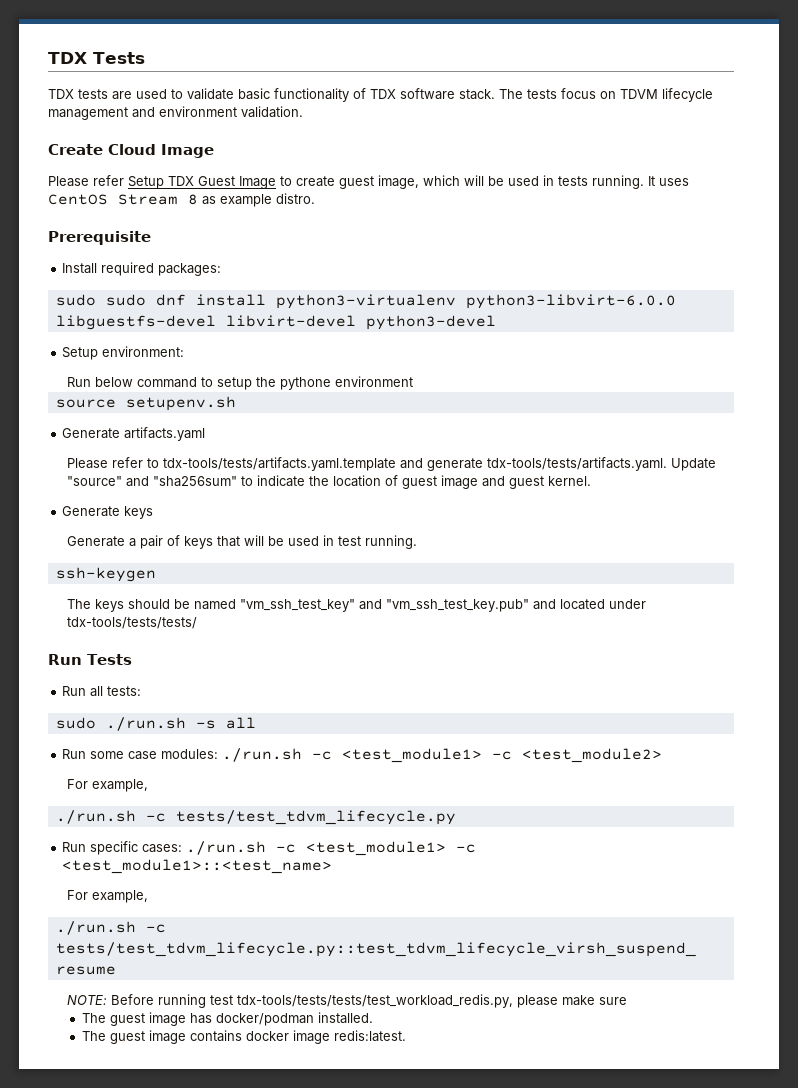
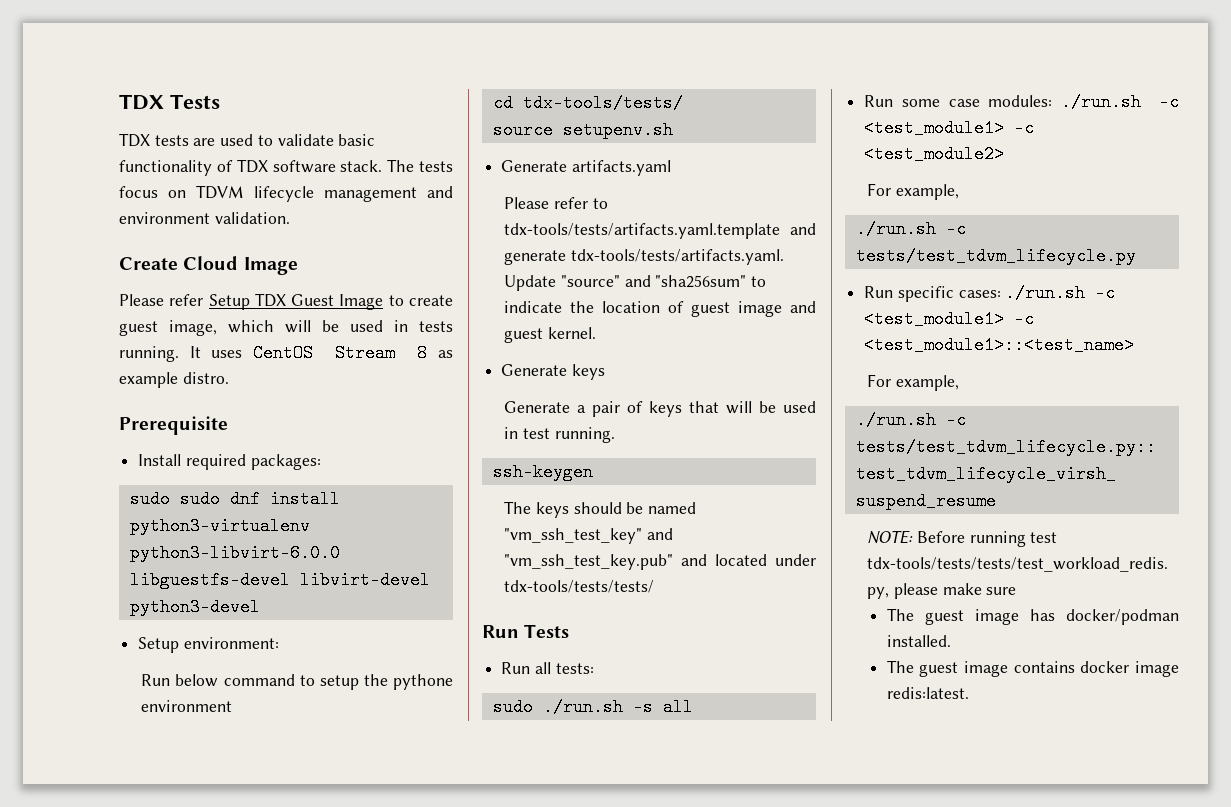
(414, 381) none -> [492,94,683,112] // cd tdx-tools/tests/

